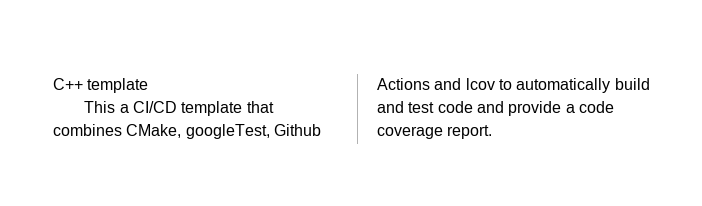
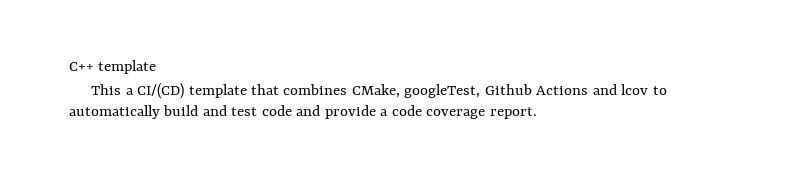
[133,101,178,113] CI/CD -> [137,83,185,99] CI/(CD)

